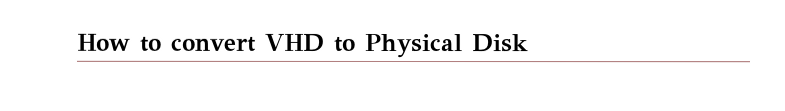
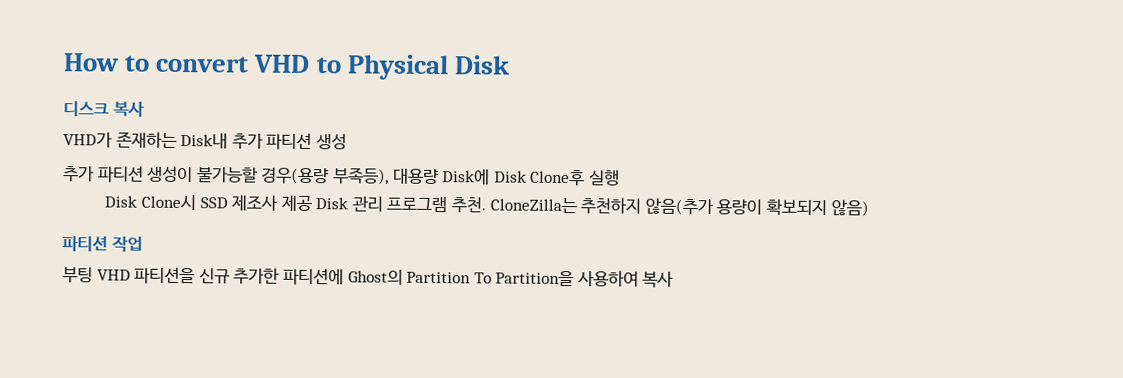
(529, 43) none -> [63,101,145,117] [63,131,347,151] [63,165,620,187] [104,194,869,217] [62,236,143,253] [62,266,675,288] // 디스크 복사 // VHD가 존재하는 Disk내 추가 파티션 생성 // 추가 파티션 생성이 불가능할 경우(용량 부족등), 대용량 Disk에 Disk Clone후 실행 // Disk Clone시 SSD 제조사 제공 Disk 관리 프로그램 추천. CloneZilla는 추천하지 않음(추가 용량이 확보되지 않음) // 파티션 작업 // 부팅 VHD 파티션을 신규 추가한 파티션에 Ghost의 Partition To Partition을 사용하여 복사

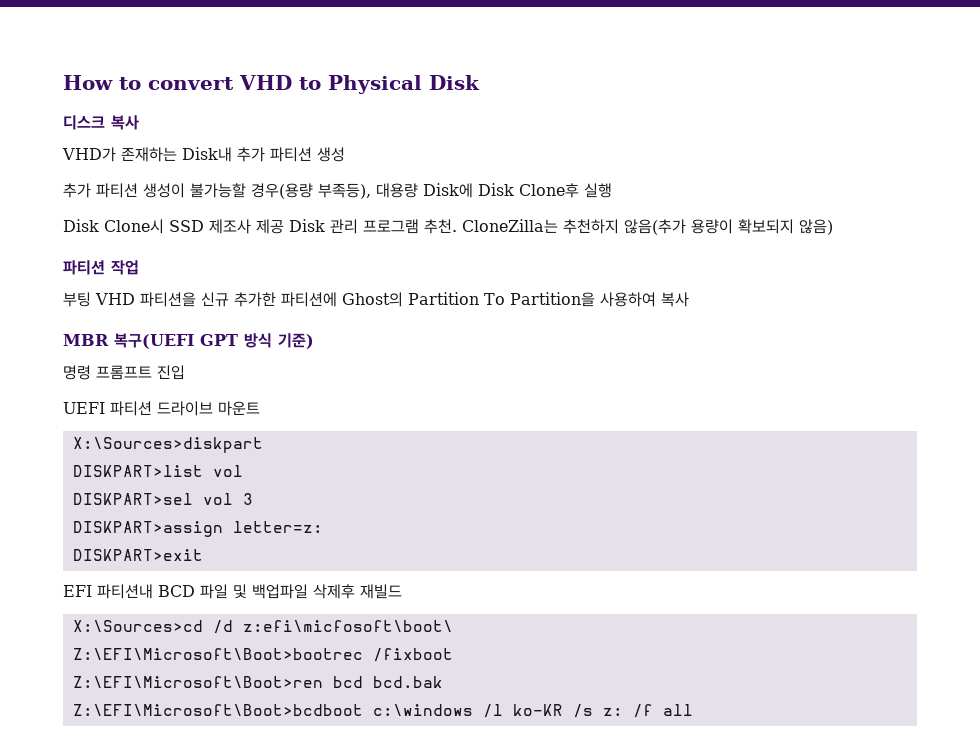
(675, 279) none -> [63,333,314,349] [63,365,185,380] [63,401,260,416] [72,437,263,453] [72,465,243,477] [72,493,253,505] [72,521,323,537] [72,549,203,561] [63,584,402,599] [72,620,453,634] [72,648,453,662] [72,676,443,688] [72,704,693,718] // MBR 복구(UEFI GPT 방식 기준) // 명령 프롬프트 진입 // UEFI 파티션 드라이브 마운트 // X:\Sources>diskpart // DISKPART>list vol // DISKPART>sel vol 3 // DISKPART>assign letter=z: // DISKPART>exit // EFI 파티션내 BCD 파일 및 백업파일 삭제후 재빌드 // X:\Sources>cd /d z:efi\micfosoft\boot\ // Z:\EFI\Microsoft\Boot>bootrec /fixboot // Z:\EFI\Microsoft\Boot>ren bcd bcd.bak // Z:\EFI\Microsoft\Boot>bcdboot c:\windows /l ko-KR /s z: /f all

